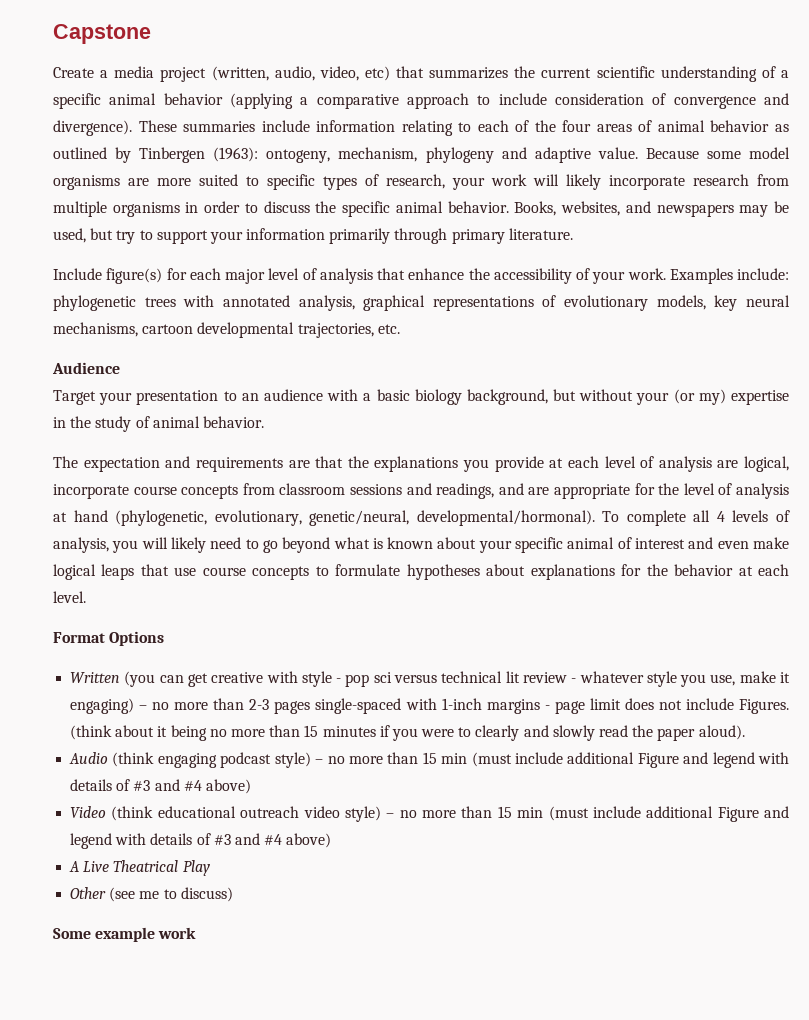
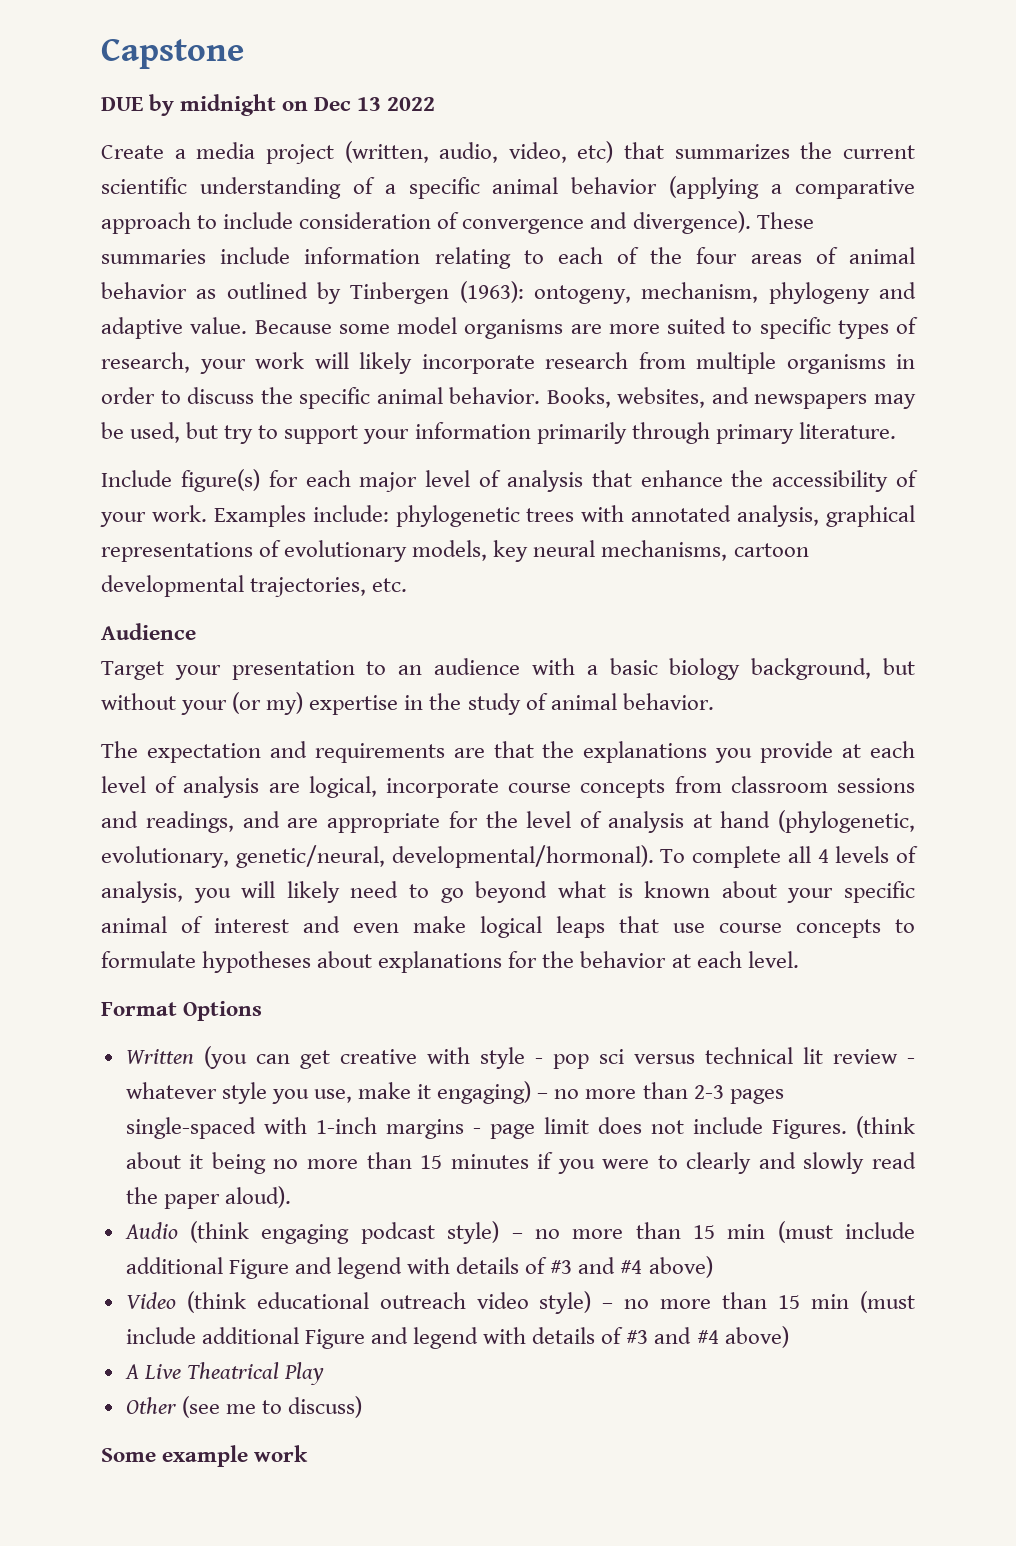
(151, 34) none -> [101,94,436,116] // DUE by midnight on Dec 13 2022

